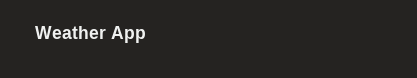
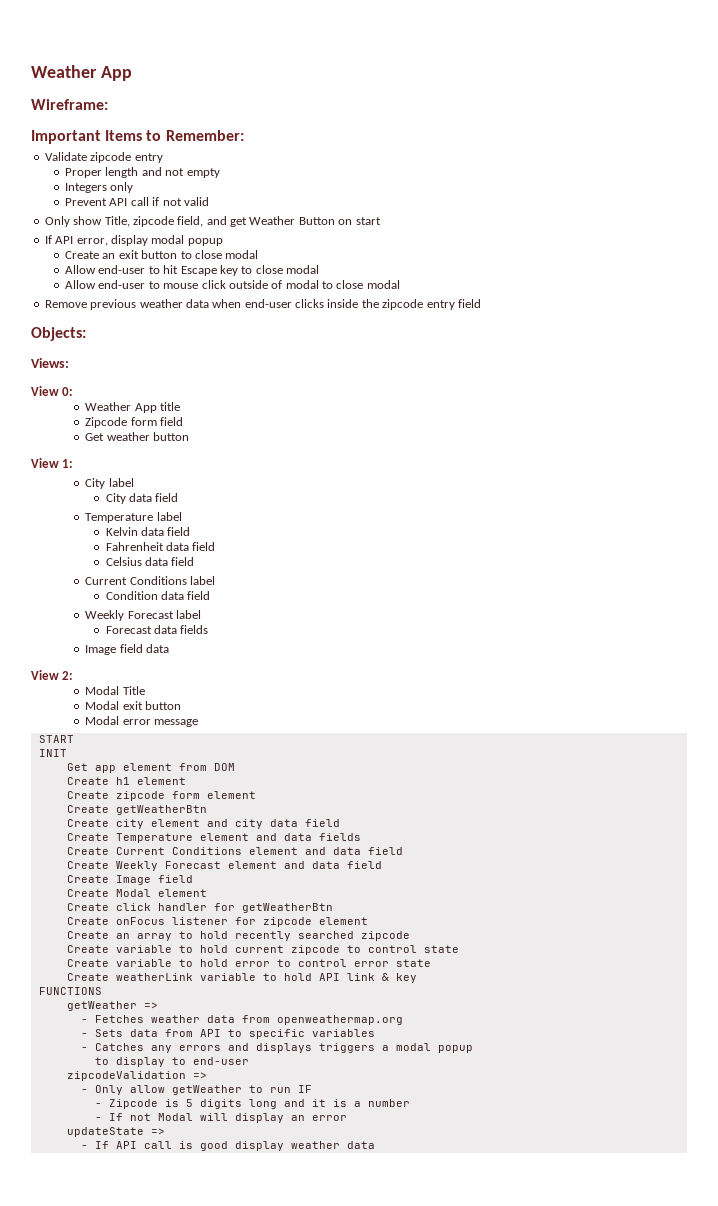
[35,26,146,43] Weather App -> [31,65,132,81] [31,99,108,110] [31,130,244,144] [44,152,163,163] [65,167,220,178] [65,182,134,193] [65,197,209,206] [44,216,381,227] [44,235,223,246] [65,250,259,259] [65,265,320,276] [65,280,400,289] [44,299,481,310] [31,327,86,341] [31,358,69,368] [31,386,74,396] [85,402,181,413] [85,417,184,428] [85,432,190,441] [31,458,74,468] [85,478,134,489] [105,493,179,504] [85,512,182,523] [105,527,191,536] [105,542,216,551] [105,557,195,566] [85,576,216,585] [105,591,211,600] [85,610,202,621] [105,625,209,634] [85,644,170,655] [31,670,74,680] [85,686,145,695] [85,701,182,710] [85,716,199,727] [38,735,74,743] [38,749,67,757] [66,763,235,773] [66,777,186,785] [66,791,256,801] [66,805,207,815] [66,819,340,829] [66,833,361,843] [66,847,403,855] [66,861,382,871] [66,875,193,885] [66,889,207,897] [66,903,333,913] [66,917,368,927] [66,931,410,941] [66,945,459,955] [66,959,431,967] [66,973,417,983] [38,987,102,995] [66,1001,158,1011] [80,1015,403,1025] [80,1029,375,1039] [80,1043,473,1053] [94,1057,249,1067] [66,1071,207,1081] [80,1085,312,1095] [94,1099,410,1109] [94,1113,347,1123] [66,1127,165,1137] [80,1141,375,1151] Weather App // Wireframe: // Important Items to Remember: // Validate zipcode entry // Proper length and not empty // Integers only // Prevent API call if not valid // Only show Title, zipcode field, and get Weather Button on start // If API error, display modal popup // Create an exit button to close modal // Allow end-user to hit Escape key to close modal // Allow end-user to mouse click outside of modal to close modal // Remove previous weather data when end-user clicks inside the zipcode entry field // Objects: // Views: // View 0: // Weather App title // Zipcode form field // Get weather button // View 1: // City label // City data field // Temperature label // Kelvin data field // Fahrenheit data field // Celsius data field // Current Conditions label // Condition data field // Weekly Forecast label // Forecast data fields // Image field data // View 2: // Modal Title // Modal exit button // Modal error message // START // INIT // Get app element from DOM // Create h1 element // Create zipcode form element // Create getWeatherBtn // Create city element and city data field // Create Temperature element and data fields // Create Current Conditions element and data field // Create Weekly Forecast element and data field // Create Image field // Create Modal element // Create click handler for getWeatherBtn // Create onFocus listener for zipcode element // Create an array to hold recently searched zipcode // Create variable to hold current zipcode to control state // Create variable to hold error to control error state // Create weatherLink variable to hold API link & key // FUNCTIONS // getWeather => // - Fetches weather data from openweathermap.org // - Sets data from API to specific variables // - Catches any errors and displays triggers a modal popup // to display to end-user // zipcodeValidation => // - Only allow getWeather to run IF // - Zipcode is 5 digits long and it is a number // - If not Modal will display an error // updateState => // - If API call is good display weather data

